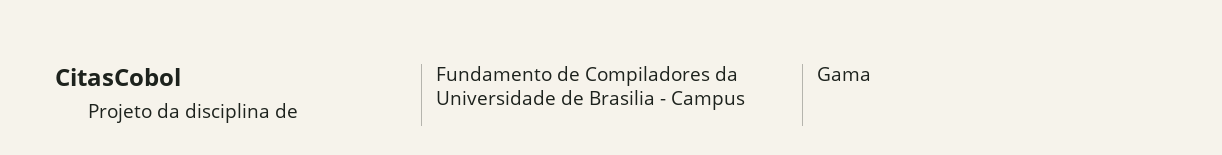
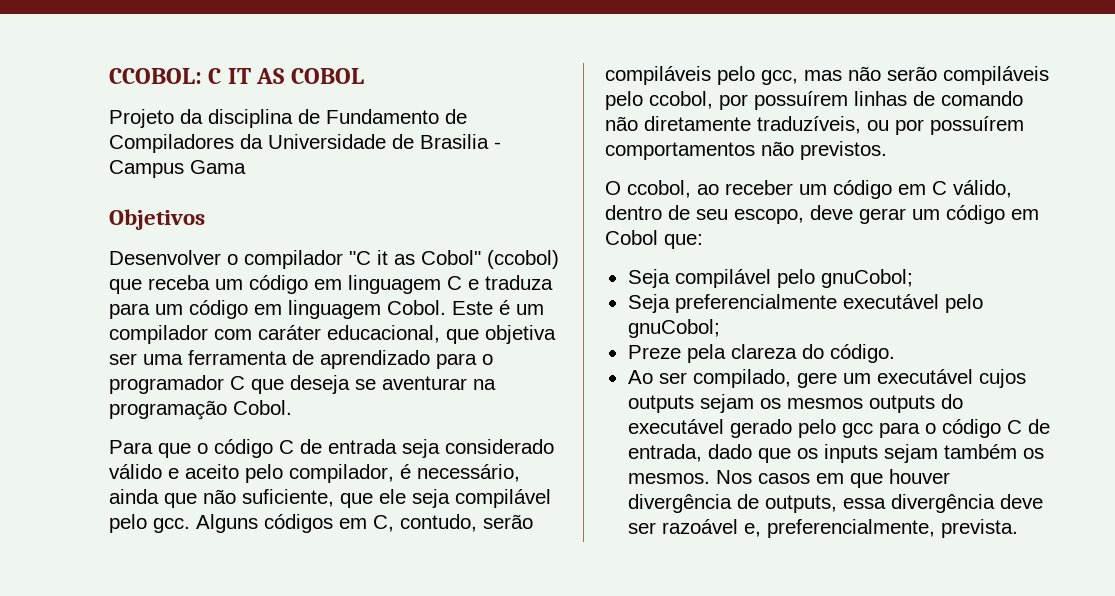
[55,68,181,86] CitasCobol -> [109,68,364,84] CCOBOL: C IT AS COBOL
(871, 74) none -> [109,209,205,230] [109,250,559,269] [109,275,553,294] [109,300,544,319] [109,325,556,344] [109,350,493,369] [109,375,496,394] [109,400,292,420] [109,439,554,458] [109,464,520,483] [109,489,551,508] [109,514,533,533] [605,66,1049,85] [605,91,1023,110] [605,116,1024,135] [605,141,887,160] [605,180,1012,199] [605,205,1039,224] [605,230,703,249] [627,269,913,288] [627,294,983,313] [627,319,720,338] [627,344,895,363] [627,369,1026,388] [627,394,963,413] [627,419,1050,438] [627,444,1044,463] [627,469,950,488] [627,494,1043,513] [627,519,1018,538] // Objetivos // Desenvolver o compilador "C it as Cobol" (ccobol) que receba um código em linguagem C e traduza para um código em linguagem Cobol. Este é um compilador com caráter educacional, que objetiva ser uma ferramenta de aprendizado para o programador C que deseja se aventurar na programação Cobol. // Para que o código C de entrada seja considerado válido e aceito pelo compilador, é necessário, ainda que não suficiente, que ele seja compilável pelo gcc. Alguns códigos em C, contudo, serão compiláveis pelo gcc, mas não serão compiláveis pelo ccobol, por possuírem linhas de comando não diretamente traduzíveis, ou por possuírem comportamentos não previstos. // O ccobol, ao receber um código em C válido, dentro de seu escopo, deve gerar um código em Cobol que: // Seja compilável pelo gnuCobol; // Seja preferencialmente executável pelo gnuCobol; // Preze pela clareza do código. // Ao ser compilado, gere um executável cujos outputs sejam os mesmos outputs do executável gerado pelo gcc para o código C de entrada, dado que os inputs sejam também os mesmos. Nos casos em que houver divergência de outputs, essa divergência deve ser razoável e, preferencialmente, prevista.

